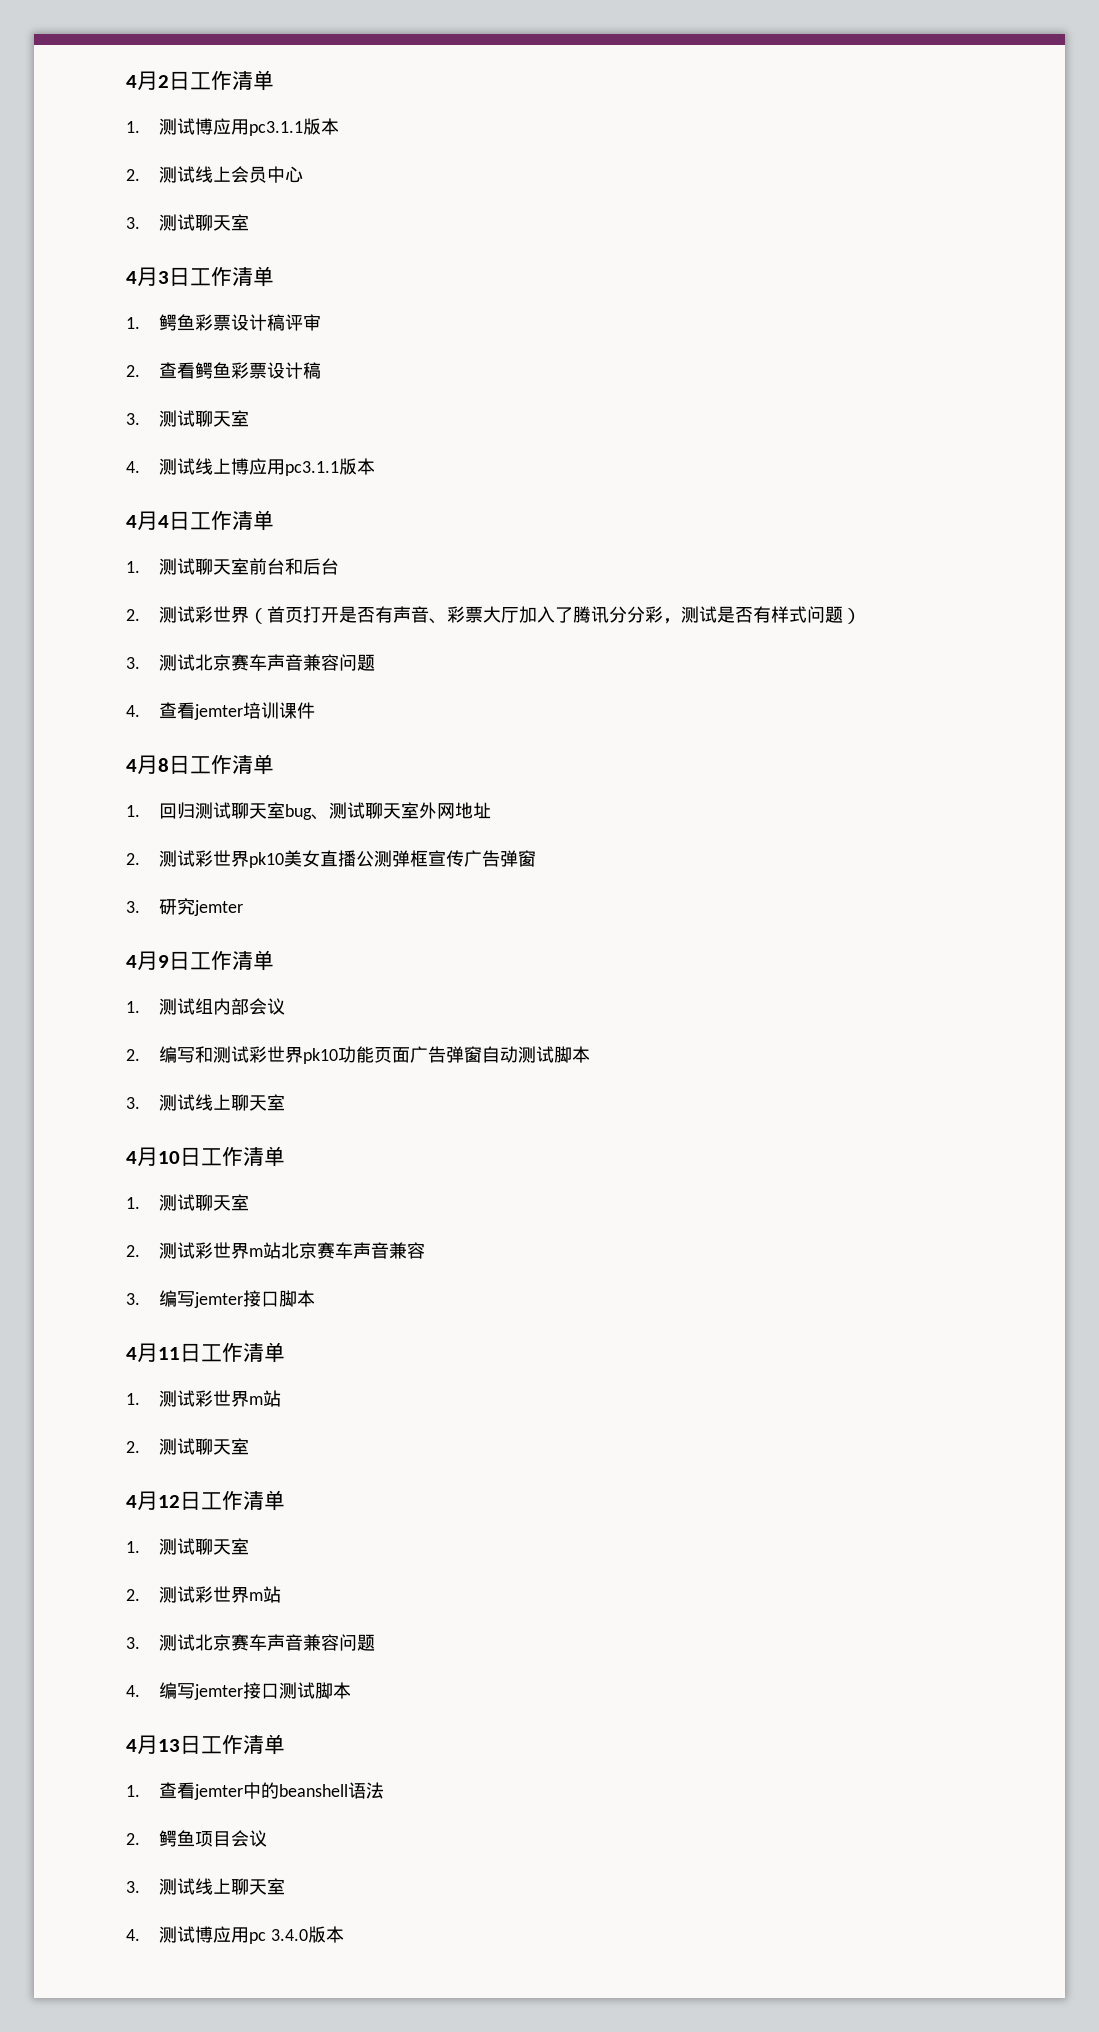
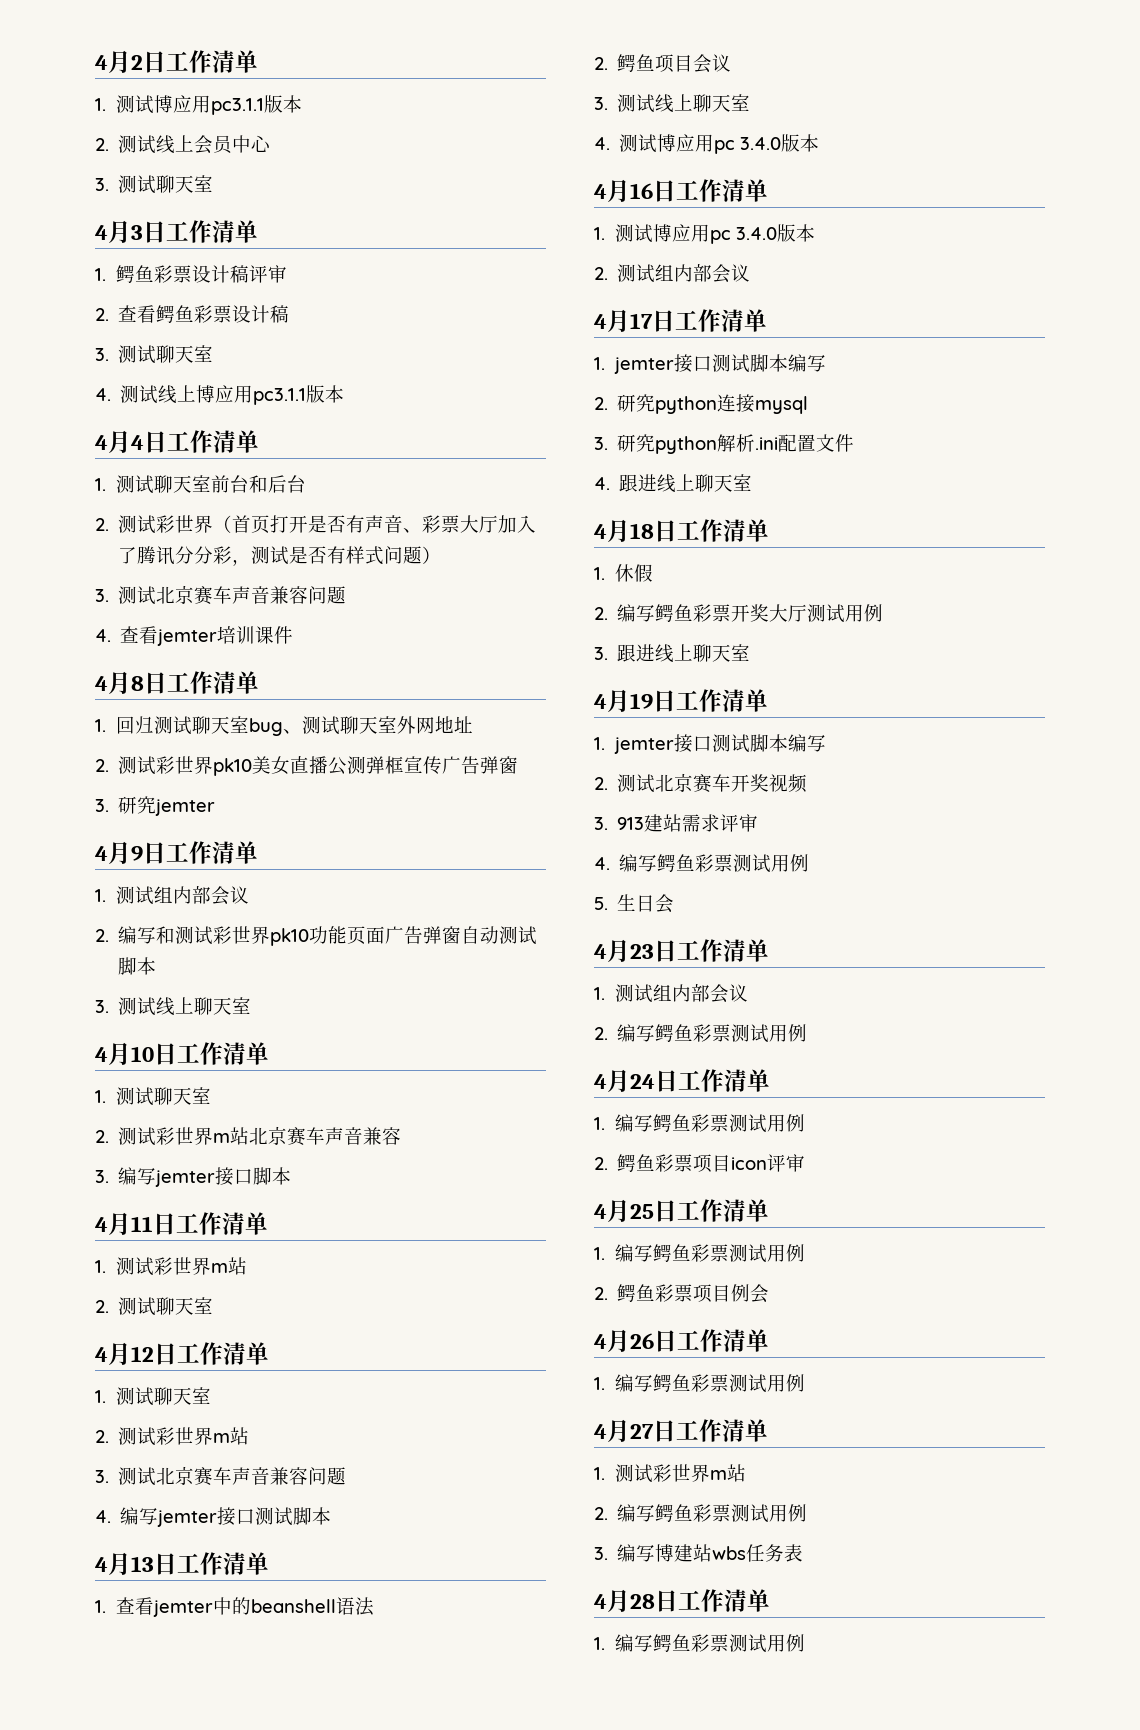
(344, 1934) none -> [594,179,768,203] [594,224,816,244] [594,264,751,283] [594,309,767,333] [594,354,827,374] [594,394,809,414] [594,434,855,454] [594,474,753,493] [594,519,769,543] [594,564,654,582] [594,604,884,623] [594,644,751,663] [594,689,768,713] [594,734,827,754] [594,773,808,793] [594,814,759,832] [594,854,810,873] [594,894,675,913] [594,939,769,963] [594,984,749,1003] [594,1024,808,1043] [594,1069,770,1093] [594,1114,806,1133] [594,1154,806,1173] [594,1199,769,1223] [594,1244,806,1263] [594,1284,770,1303] [594,1329,769,1353] [594,1374,806,1393] [594,1419,768,1443] [594,1464,747,1483] [594,1504,808,1523] [594,1544,804,1562] [594,1589,770,1613] [594,1634,806,1653] // 4月16日工作清单 // 1.测试博应用pc 3.4.0版本 // 2.测试组内部会议 // 4月17日工作清单 // 1. jemter接口测试脚本编写 // 2.研究python连接mysql // 3.研究python解析.ini配置文件 // 4.跟进线上聊天室 // 4月18日工作清单 // 1.休假 // 2.编写鳄鱼彩票开奖大厅测试用例 // 3.跟进线上聊天室 // 4月19日工作清单 // 1. jemter接口测试脚本编写 // 2.测试北京赛车开奖视频 // 3. 913建站需求评审 // 4.编写鳄鱼彩票测试用例 // 5.生日会 // 4月23日工作清单 // 1.测试组内部会议 // 2.编写鳄鱼彩票测试用例 // 4月24日工作清单 // 1.编写鳄鱼彩票测试用例 // 2.鳄鱼彩票项目icon评审 // 4月25日工作清单 // 1.编写鳄鱼彩票测试用例 // 2.鳄鱼彩票项目例会 // 4月26日工作清单 // 1.编写鳄鱼彩票测试用例 // 4月27日工作清单 // 1.测试彩世界m站 // 2.编写鳄鱼彩票测试用例 // 3.编写博建站wbs任务表 // 4月28日工作清单 // 1.编写鳄鱼彩票测试用例

